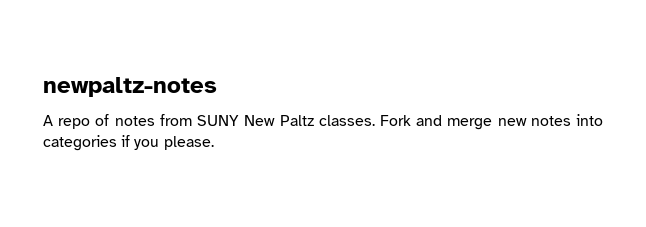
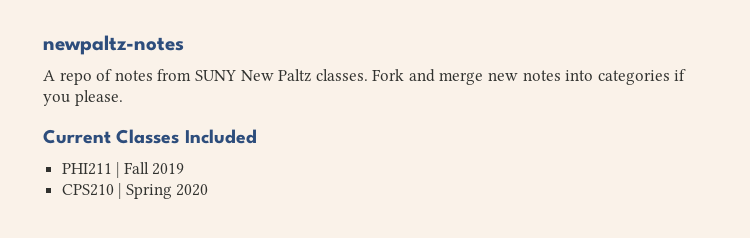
(214, 143) none -> [43,129,257,144] [61,162,185,178] [61,183,209,199] // Current Classes Included // PHI211 | Fall 2019 // CPS210 | Spring 2020

